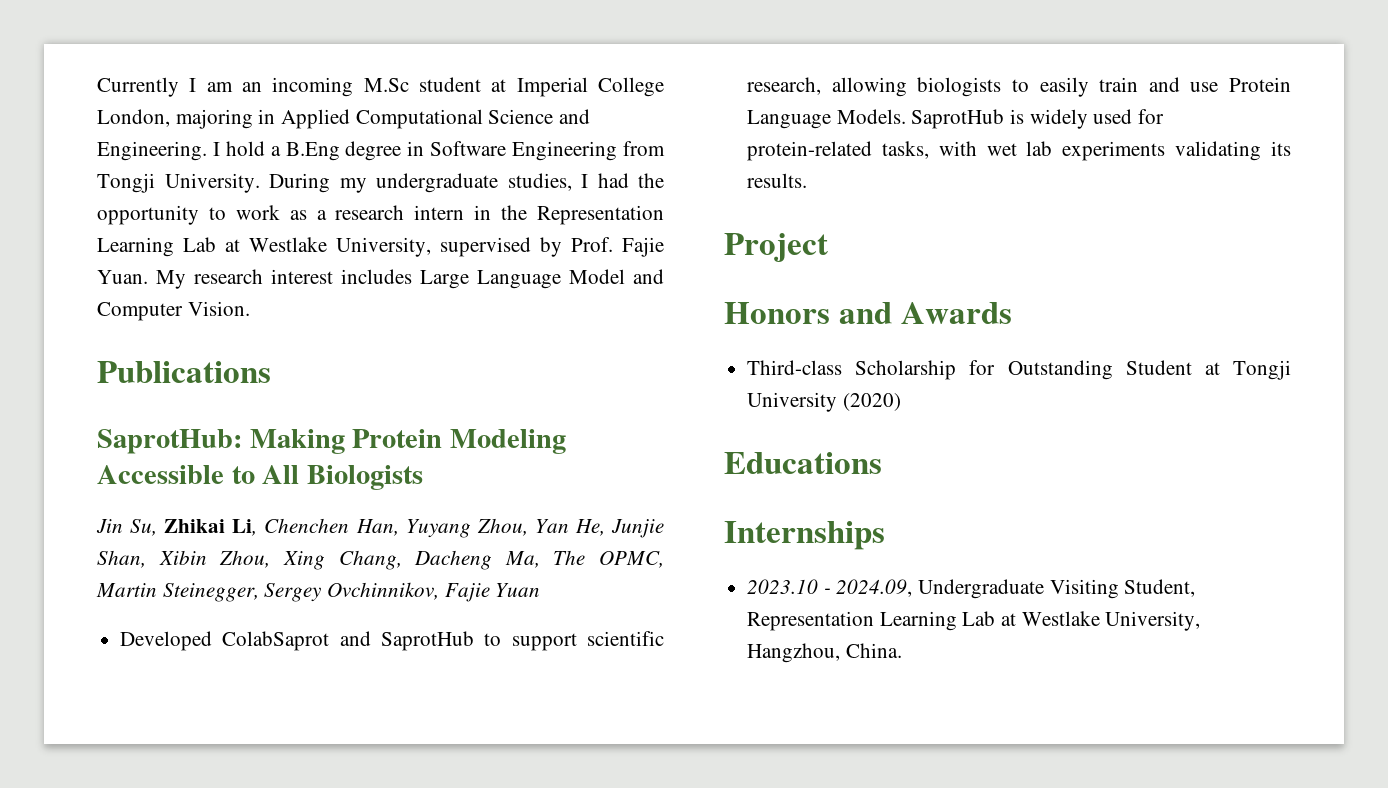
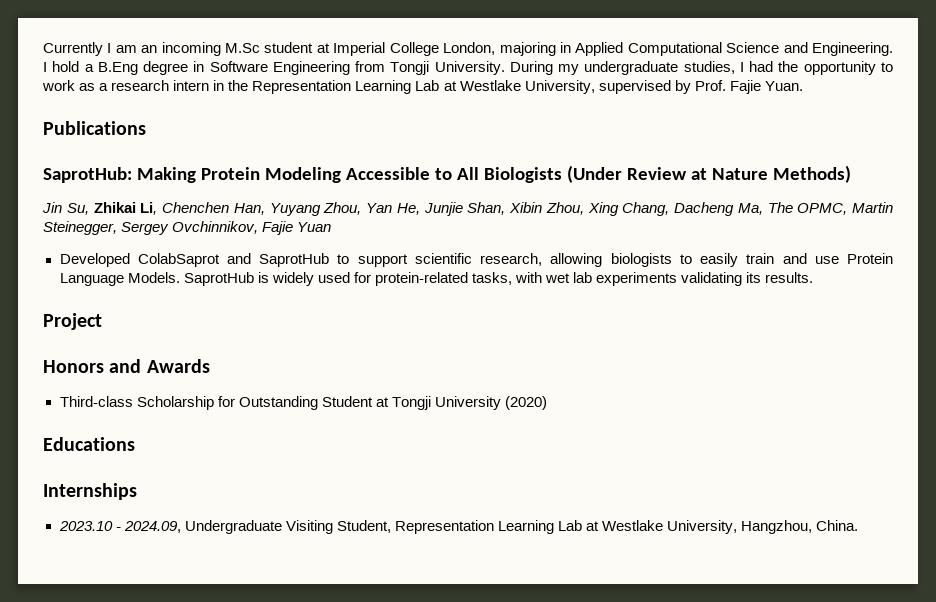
[156,269,664,289] [97,301,250,321] My research interest includes Large Language Model and Computer Vision. -> (803, 86) none
(424, 477) none -> [566,165,851,183] (Under Review at Nature Methods)

